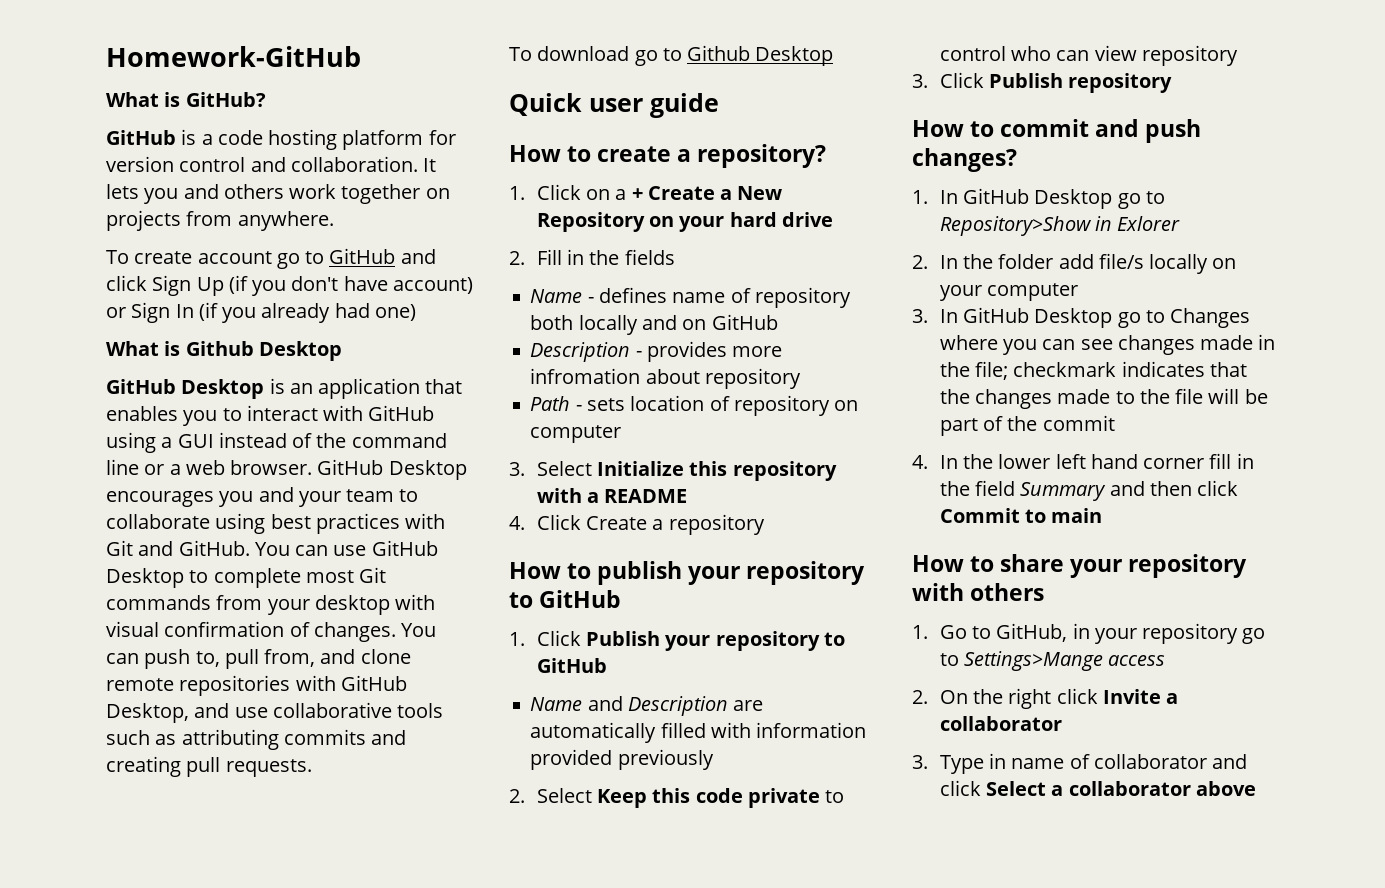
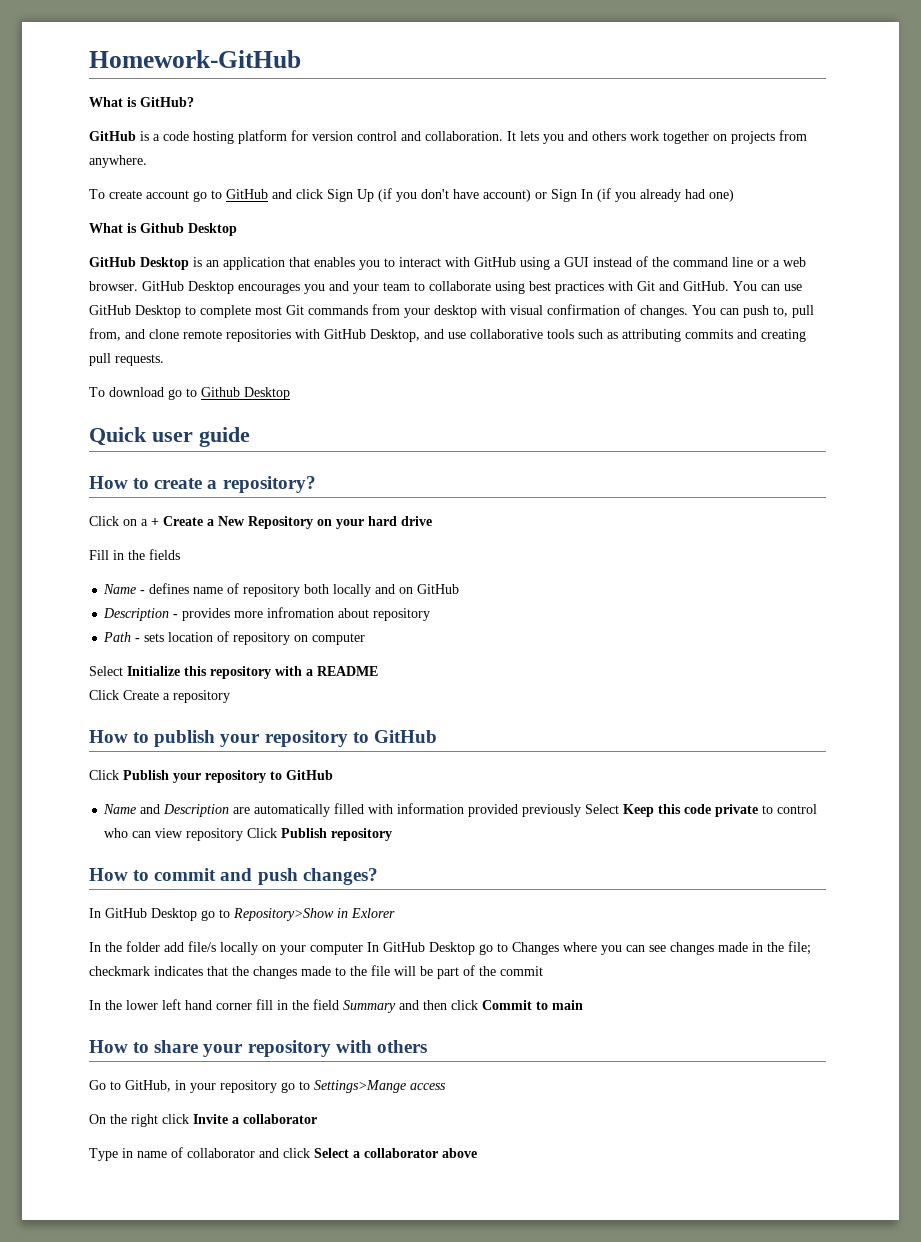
[509,186,525,200] 1. -> (316, 484) none
[509,251,525,265] 2. -> (432, 521) none
[509,462,525,476] 3. -> (366, 639) none
[509,516,525,530] 4. -> (378, 671) none
[509,632,525,646] 1. -> (437, 736) none
[509,789,525,803] // 2. -> (582, 810) none
[912,74,928,88] // 3. -> (244, 834) none
[912,190,928,204] 1. -> (378, 876) none
[912,255,928,269] 2. -> (395, 913) none
[912,309,928,323] // 3. -> (363, 949) none
[912,455,928,469] 4. -> (543, 971) none
[912,625,928,639] 1. -> (427, 1046) none
[912,690,928,704] 2. -> (446, 1086) none
[912,755,928,769] 3. -> (317, 1119) none

